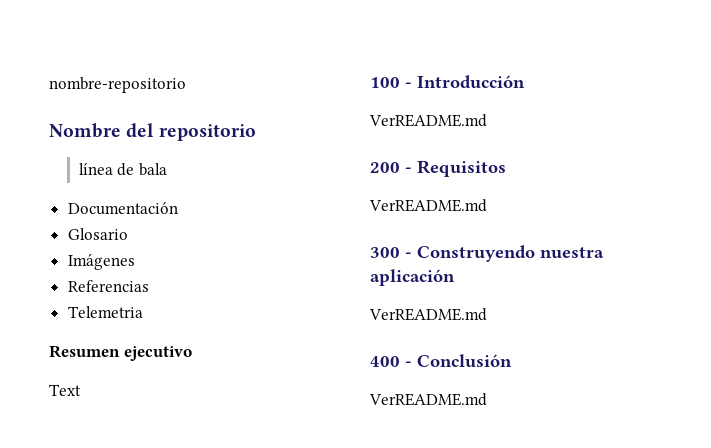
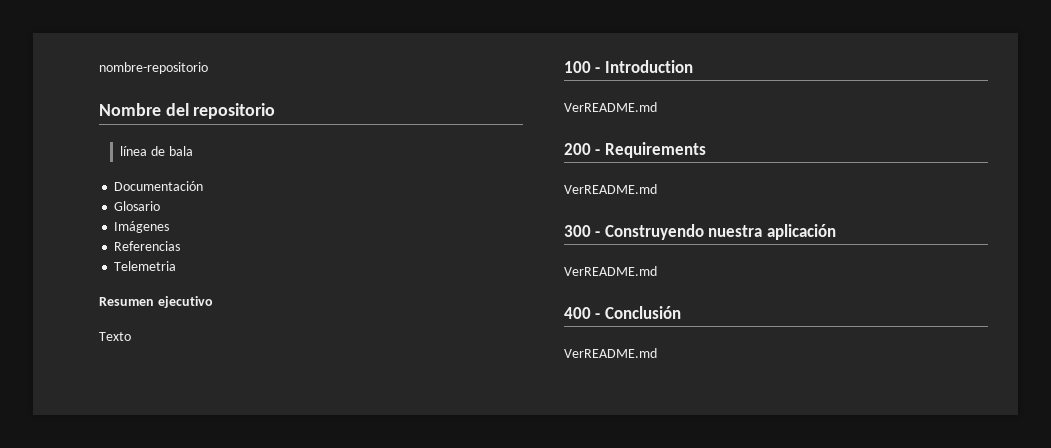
[49,384,81,396] Text -> [99,332,131,341] Texto
[417,75,525,89] Introducción -> [604,60,693,73] Introduction
[417,160,506,177] Requisitos -> [604,142,706,158] Requirements

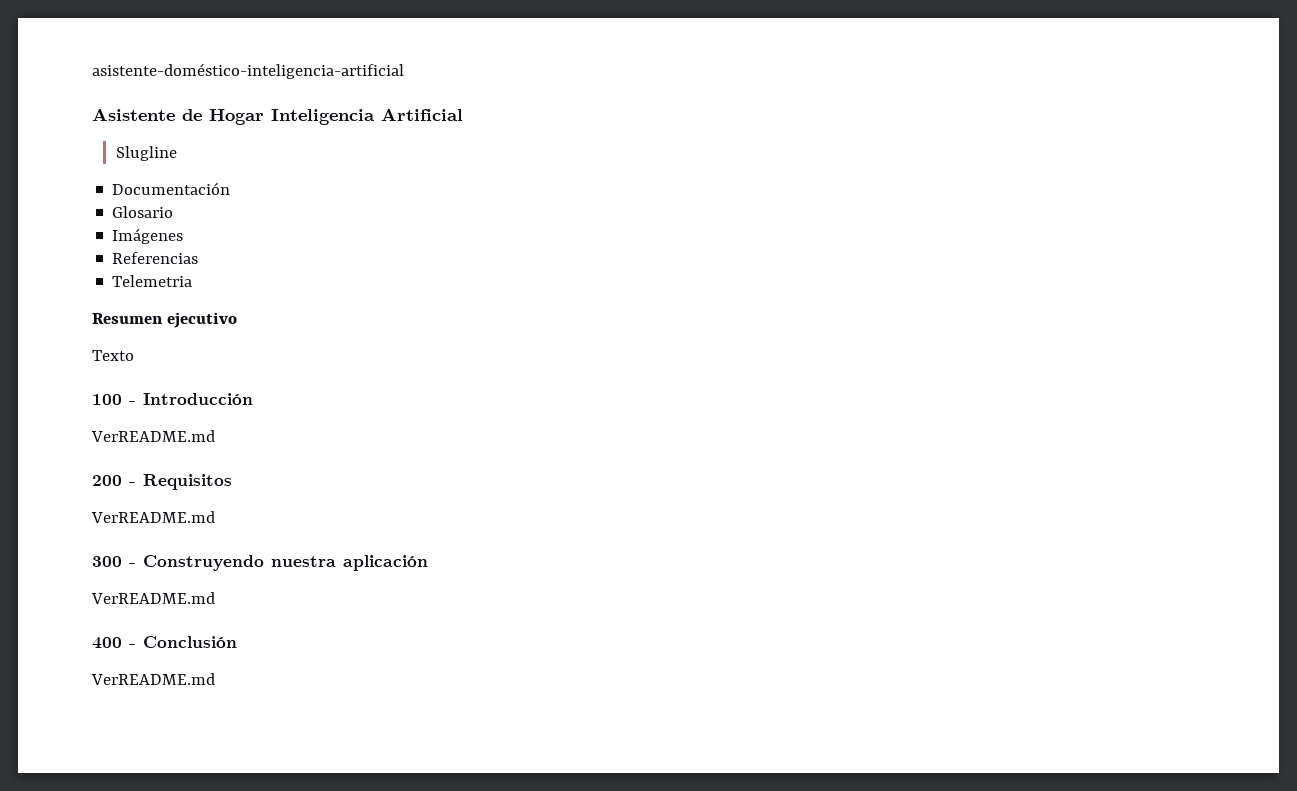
[99,62,208,74] [99,103,276,119] [120,146,193,156] nombre-repositorio // Nombre del repositorio // línea de bala -> [92,63,404,79] [92,108,463,125] [116,146,178,161] asistente-doméstico-inteligencia-artificial // Asistente de Hogar Inteligencia Artificial // Slugline
[604,60,693,73] Introduction -> [143,393,253,405] Introducción
[604,142,706,158] Requirements -> [143,474,232,490] Requisitos

